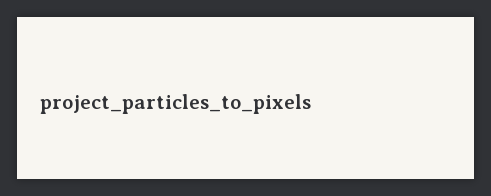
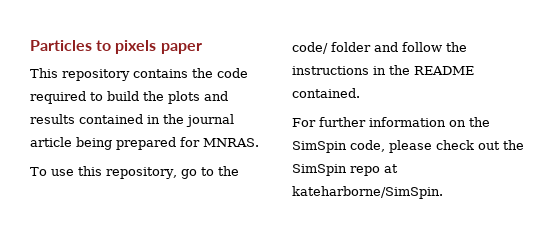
[40,94,311,114] project_particles_to_pixels -> [30,40,202,54] [30,68,248,81] [30,91,228,104] [30,114,234,127] [30,137,259,150] [30,166,239,179] [292,42,467,54] [292,65,474,75] [292,88,360,98] [292,117,490,127] [292,140,524,153] [292,164,398,176] [292,186,443,199] Particles to pixels paper // This repository contains the code required to build the plots and results contained in the journal article being prepared for MNRAS. // To use this repository, go to the code/ folder and follow the instructions in the README contained. // For further information on the SimSpin code, please check out the SimSpin repo at kateharborne/SimSpin.

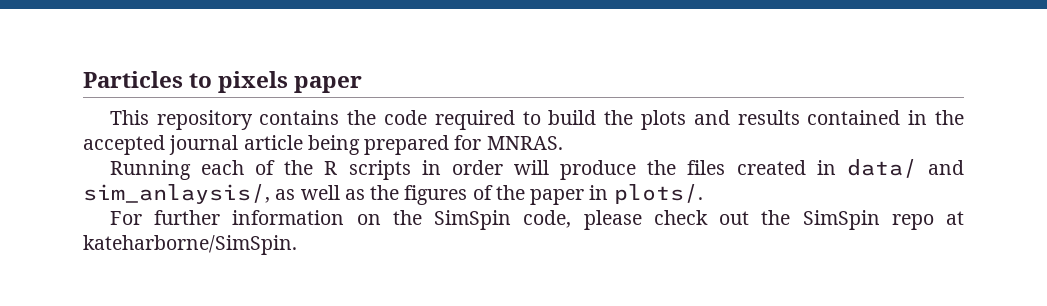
(184, 119) none -> [83,135,165,155] accepted
[30,166,239,179] [292,42,467,54] [292,65,474,75] [292,88,360,98] To use this repository, go to the code/ folder and follow the instructions in the README contained. -> [109,159,964,180] [83,184,703,205] Running each of the R scripts in order will produce the files created in data/ and sim_anlaysis/, as well as the figures of the paper in plots/.

